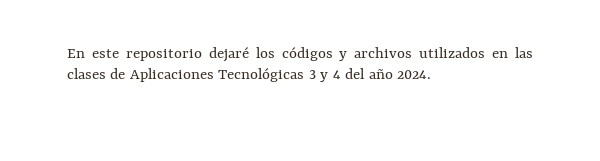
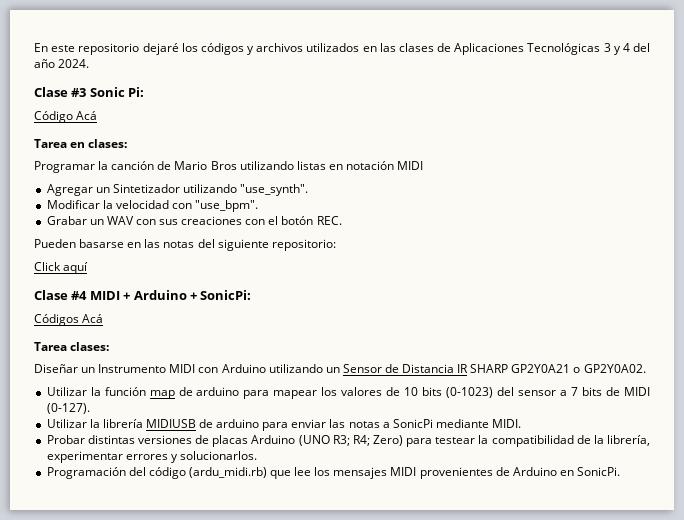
(432, 74) none -> [34,87,145,97] [34,111,98,123] [34,139,128,148] [34,161,424,173] [46,184,309,196] [46,200,259,212] [46,216,342,225] [34,239,336,251] [34,262,89,274] [34,290,252,300] [34,314,104,326] [34,342,110,351] [34,364,646,373] [46,387,650,399] [46,403,90,414] [46,419,522,431] [46,435,651,447] [46,451,257,463] [46,467,621,479] // Clase #3 Sonic Pi: // Código Acá // Tarea en clases: // Programar la canción de Mario Bros utilizando listas en notación MIDI // Agregar un Sintetizador utilizando "use_synth". // Modificar la velocidad con "use_bpm". // Grabar un WAV con sus creaciones con el botón REC. // Pueden basarse en las notas del siguiente repositorio: // Click aquí // Clase #4 MIDI + Arduino + SonicPi: // Códigos Acá // Tarea clases: // Diseñar un Instrumento MIDI con Arduino utilizando un Sensor de Distancia IR SHARP GP2Y0A21 o GP2Y0A02. // Utilizar la función map de arduino para mapear los valores de 10 bits (0-1023) del sensor a 7 bits de MIDI (0-127). // Utilizar la librería MIDIUSB de arduino para enviar las notas a SonicPi mediante MIDI. // Probar distintas versiones de placas Arduino (UNO R3; R4; Zero) para testear la compatibilidad de la librería, experimentar errores y solucionarlos. // Programación del código (ardu_midi.rb) que lee los mensajes MIDI provenientes de Arduino en SonicPi.

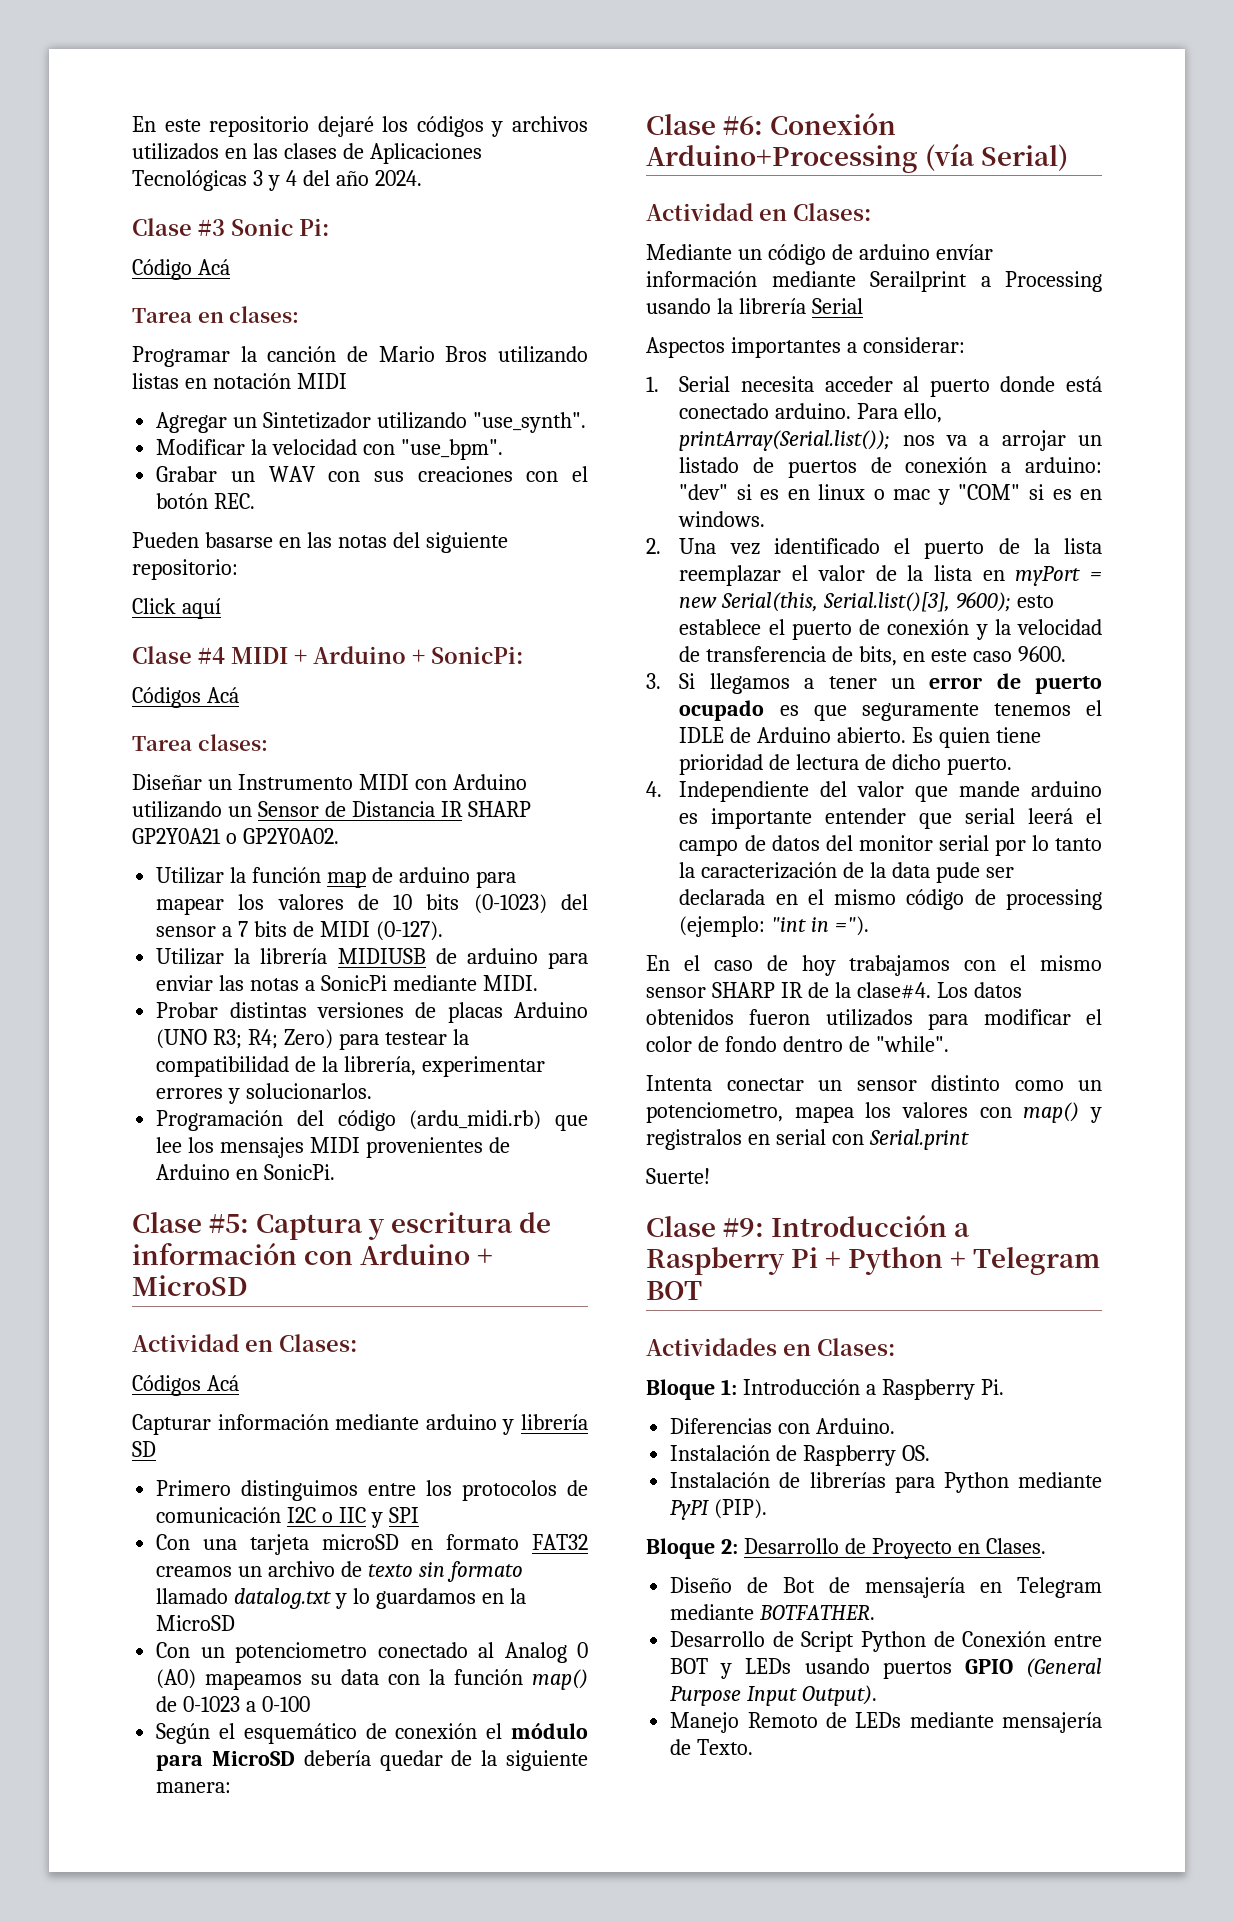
(621, 471) none -> [132,1212,552,1240] [132,1243,494,1265] [132,1275,248,1296] [132,1334,357,1352] [132,1375,239,1396] [132,1414,589,1435] [132,1441,156,1457] [156,1480,588,1501] [156,1507,419,1528] [156,1534,588,1555] [156,1561,523,1582] [156,1588,526,1609] [156,1615,236,1631] [156,1642,589,1663] [156,1669,589,1690] [156,1696,311,1712] [156,1723,588,1744] [156,1750,588,1771] [156,1782,232,1793] [646,113,897,135] [646,144,1069,173] [646,203,871,221] [646,244,993,265] [646,271,1102,292] [646,298,863,314] [646,337,965,358] [646,376,1102,397] [679,403,943,423] [679,430,1102,451] [679,457,1102,478] [679,484,1102,505] [678,511,766,527] [646,538,1102,559] [679,565,1102,586] [679,591,1055,612] [679,619,1102,640] [679,646,1067,666] [646,673,1102,694] [679,700,1102,721] [679,727,1042,748] [679,754,1013,775] [646,781,1102,802] [679,808,1102,829] [679,835,1102,856] [679,862,1015,883] [679,889,1102,910] [679,916,870,937] [646,955,1102,976] [646,982,1022,999] [646,1009,1102,1030] [646,1036,949,1052] [646,1075,1102,1091] [646,1102,1102,1123] [646,1129,969,1150] [646,1168,710,1184] [646,1215,971,1237] [646,1247,1101,1275] [646,1281,702,1300] [646,1338,895,1356] [646,1379,1004,1400] [670,1418,896,1434] [670,1445,931,1466] [670,1472,1102,1493] [670,1499,768,1520] [646,1538,1046,1559] [670,1577,1102,1598] [670,1604,876,1620] [670,1631,1102,1652] [670,1658,1102,1679] [670,1685,878,1706] [670,1712,1102,1733] [670,1739,754,1755] // Clase #5: Captura y escritura de información con Arduino + MicroSD // Actividad en Clases: // Códigos Acá // Capturar información mediante arduino y librería SD // Primero distinguimos entre los protocolos de comunicación I2C o IIC y SPI // Con una tarjeta microSD en formato FAT32 creamos un archivo de texto sin formato llamado datalog.txt y lo guardamos en la MicroSD // Con un potenciometro conectado al Analog 0 (A0) mapeamos su data con la función map() de 0-1023 a 0-100 // Según el esquemático de conexión el módulo para MicroSD debería quedar de la siguiente manera: // Clase #6: Conexión Arduino+Processing (vía Serial) // Actividad en Clases: // Mediante un código de arduino envíar información mediante Serailprint a Processing usando la librería Serial // Aspectos importantes a considerar: // 1. Serial necesita acceder al puerto donde está conectado arduino. Para ello, printArray(Serial.list()); nos va a arrojar un listado de puertos de conexión a arduino: "dev" si es en linux o mac y "COM" si es en windows. // 2. Una vez identificado el puerto de la lista reemplazar el valor de la lista en myPort = new Serial(this, Serial.list()[3], 9600); esto establece el puerto de conexión y la velocidad de transferencia de bits, en este caso 9600. // 3. Si llegamos a tener un error de puerto ocupado es que seguramente tenemos el IDLE de Arduino abierto. Es quien tiene prioridad de lectura de dicho puerto. // 4. Independiente del valor que mande arduino es importante entender que serial leerá el campo de datos del monitor serial por lo tanto la caracterización de la data pude ser declarada en el mismo código de processing (ejemplo: "int in ="). // En el caso de hoy trabajamos con el mismo sensor SHARP IR de la clase#4. Los datos obtenidos fueron utilizados para modificar el color de fondo dentro de "while". // Intenta conectar un sensor distinto como un potenciometro, mapea los valores con map() y registralos en serial con Serial.print // Suerte! // Clase #9: Introducción a Raspberry Pi + Python + Telegram BOT // Actividades en Clases: // Bloque 1: Introducción a Raspberry Pi. // Diferencias con Arduino. // Instalación de Raspberry OS. // Instalación de librerías para Python mediante PyPI (PIP). // Bloque 2: Desarrollo de Proyecto en Clases. // Diseño de Bot de mensajería en Telegram mediante BOTFATHER. // Desarrollo de Script Python de Conexión entre BOT y LEDs usando puertos GPIO (General Purpose Input Output). // Manejo Remoto de LEDs mediante mensajería de Texto.

